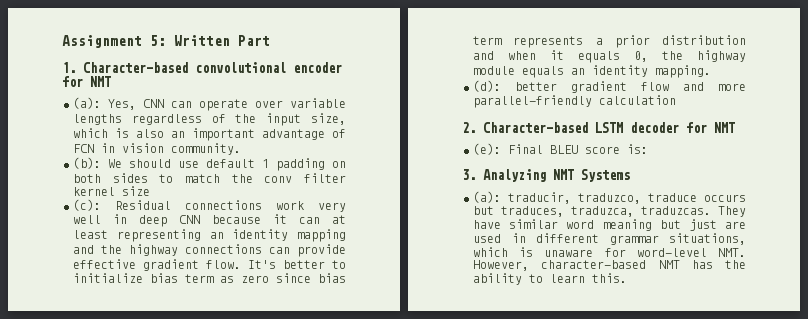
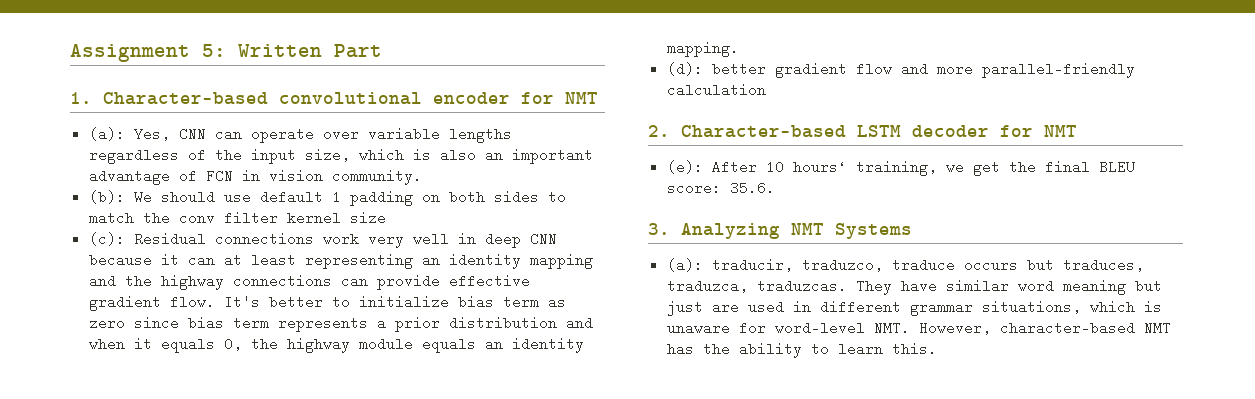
[508,144,648,154] Final BLEU score is: -> [711,160,1135,176] [666,181,775,195] After 10 hours‘ training, we get the final BLEU score: 35.6.

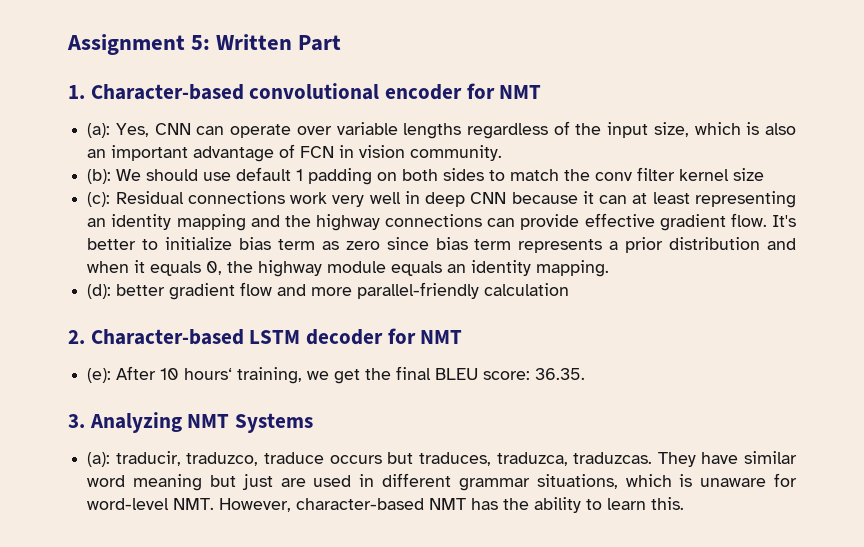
[729,181,775,195] 35.6. -> [535,368,586,380] 36.35.

